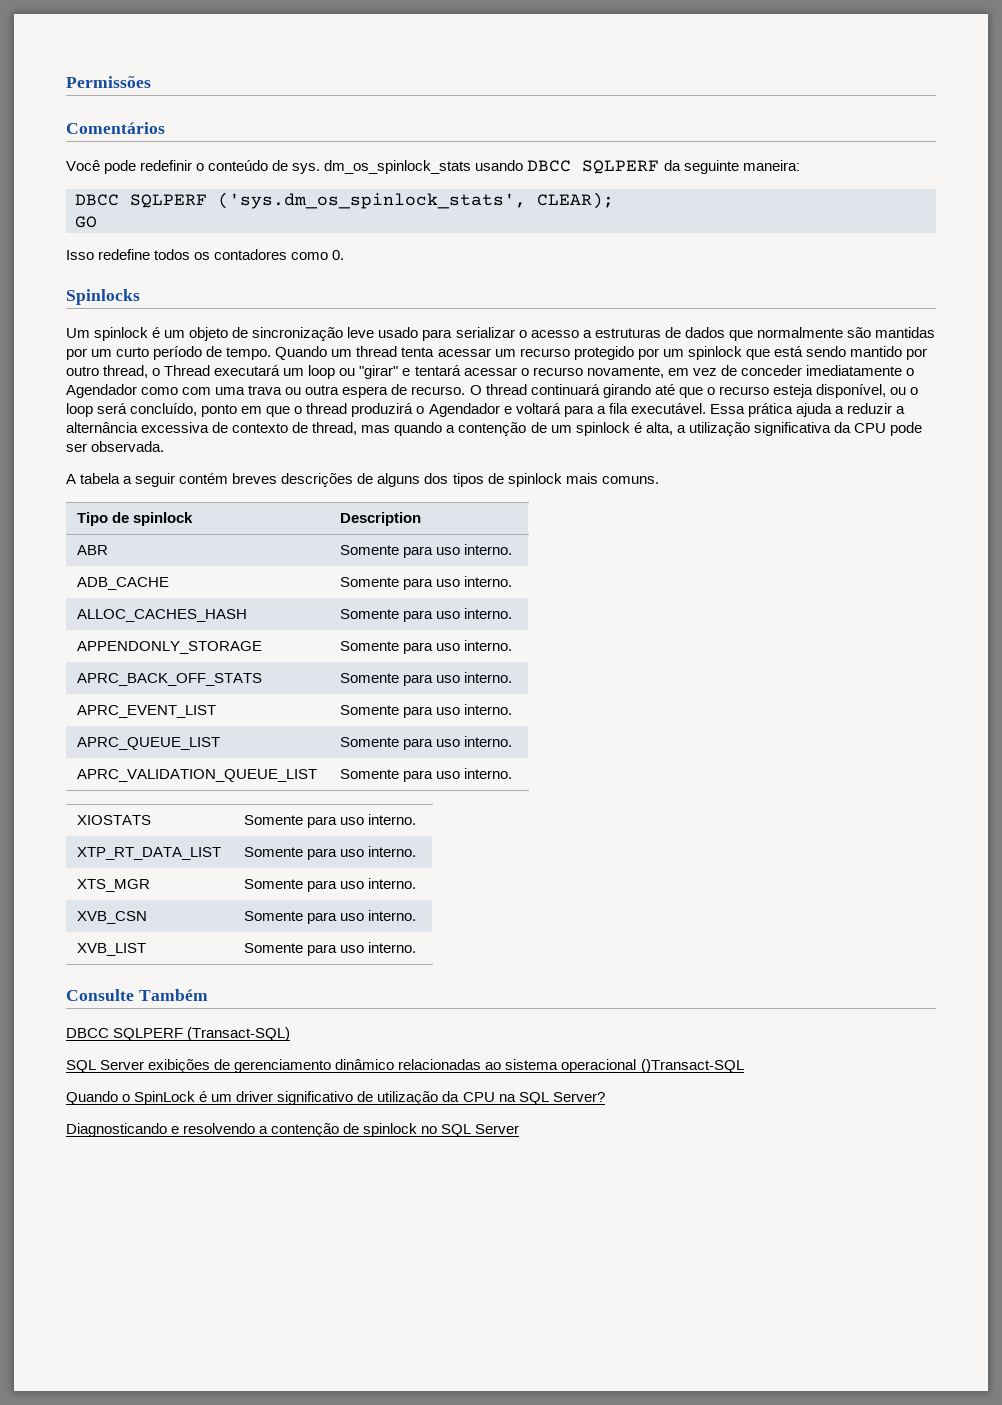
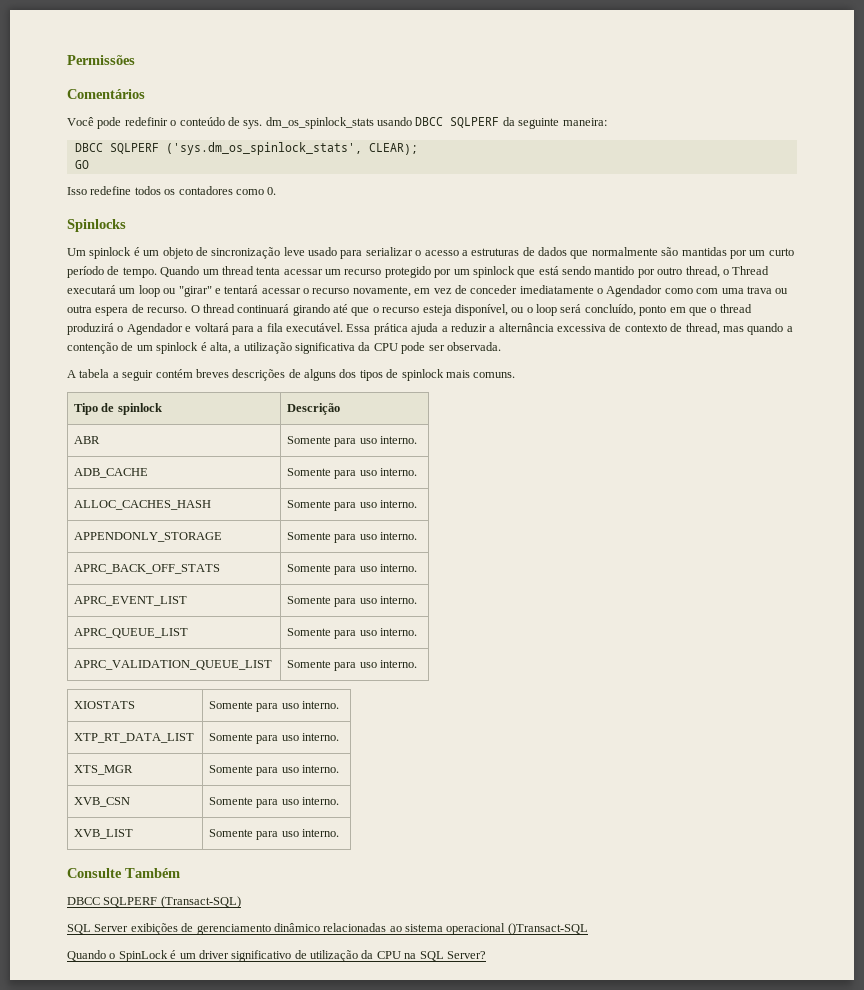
[340,512,422,526] Description -> [287,403,341,415] Descrição
[66,1123,520,1137] // Diagnosticando e resolvendo a contenção de spinlock no SQL Server -> (486, 955) none

